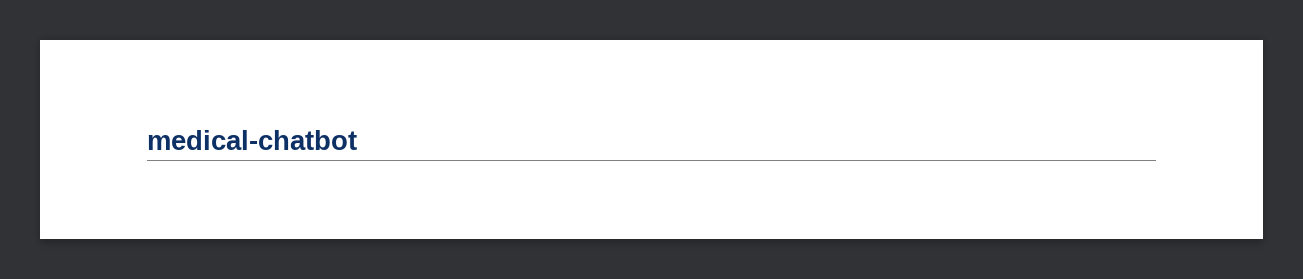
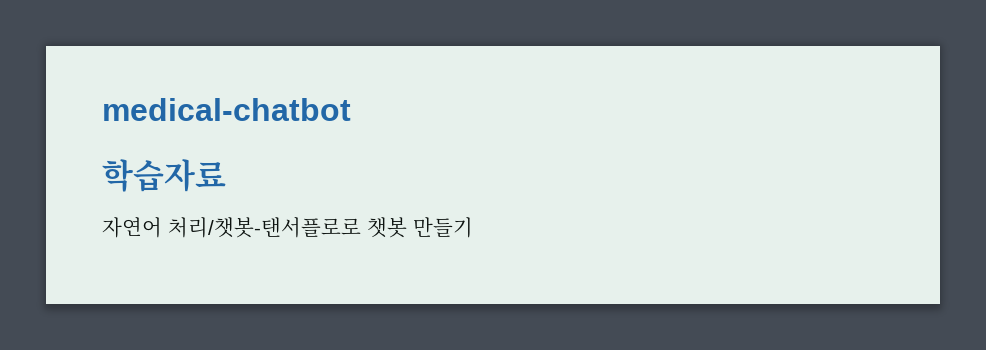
(357, 140) none -> [102,159,226,192] [102,217,473,238] // 학습자료 // 자연어 처리/챗봇-탠서플로로 챗봇 만들기

